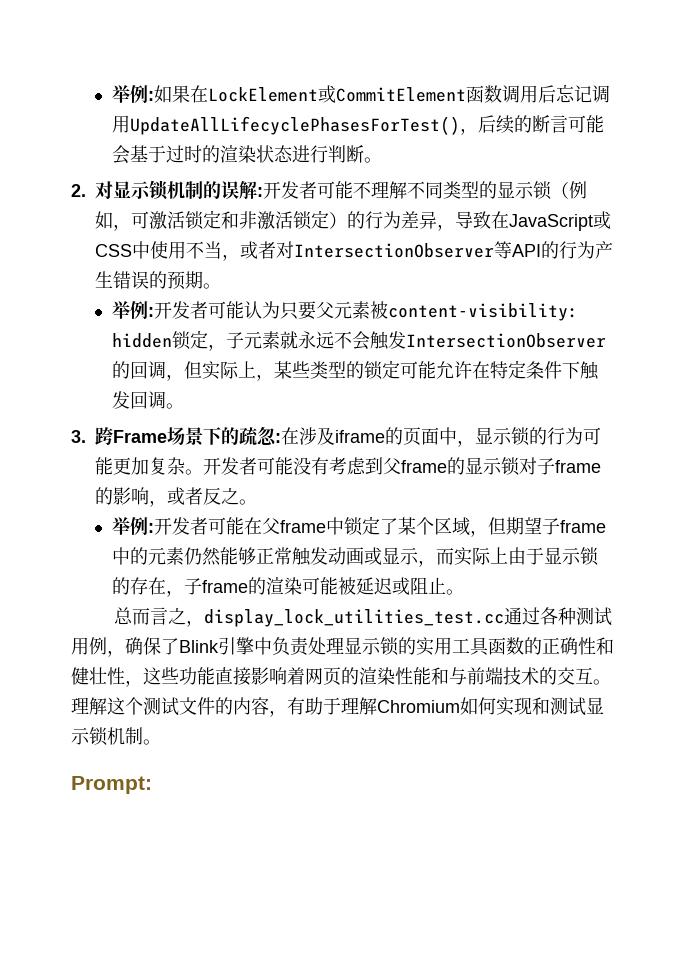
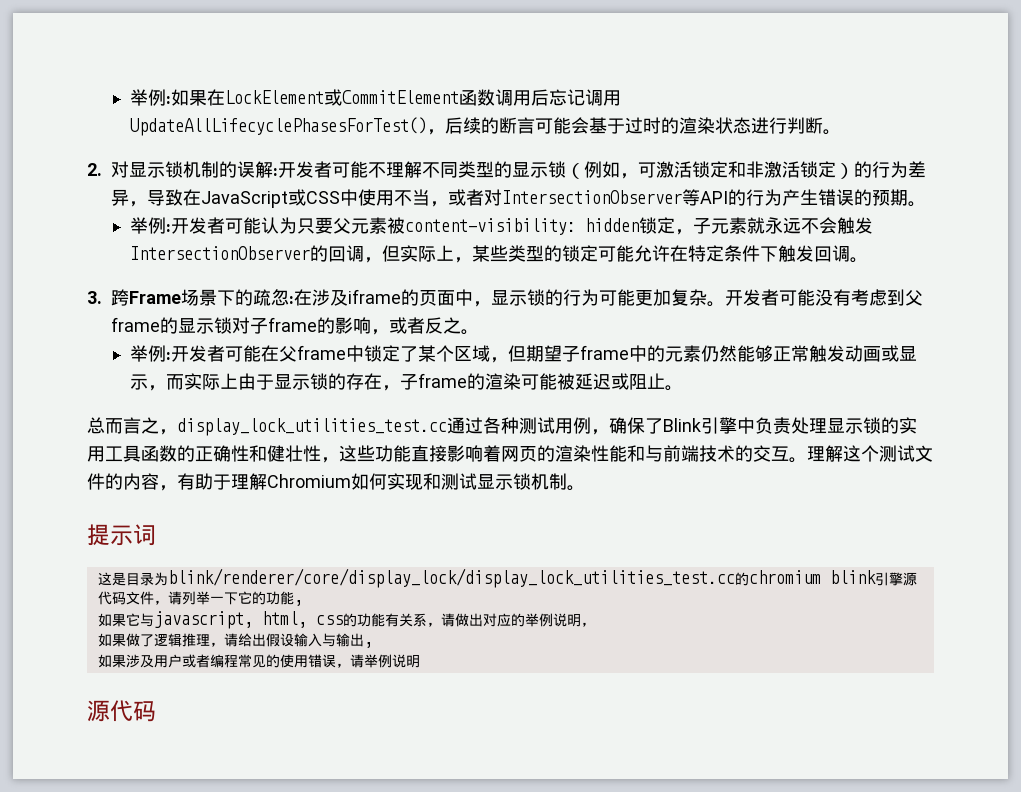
[71,776,152,794] Prompt: -> [87,524,156,546] [97,568,917,588] [97,591,303,606] [97,611,595,629] [97,633,373,648] [97,654,420,668] [87,700,156,722] 提示词 // 这是目录为blink/renderer/core/display_lock/display_lock_utilities_test.cc的chromium blink引擎源代码文件，请列举一下它的功能, // 如果它与javascript, html, css的功能有关系，请做出对应的举例说明， // 如果做了逻辑推理，请给出假设输入与输出, // 如果涉及用户或者编程常见的使用错误，请举例说明 // 源代码

